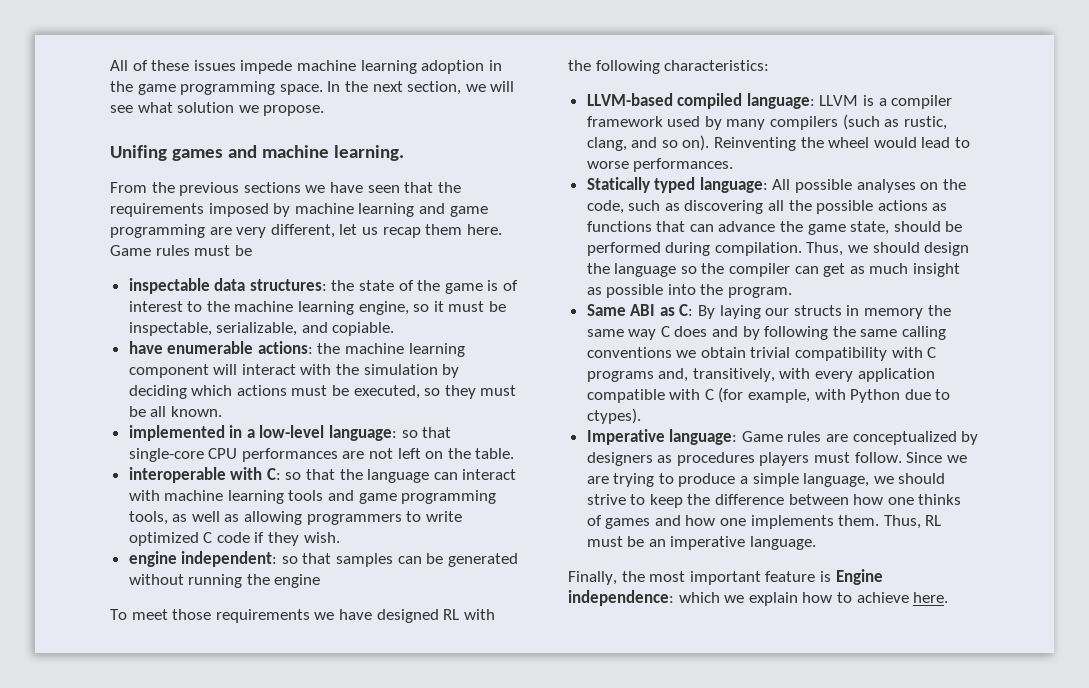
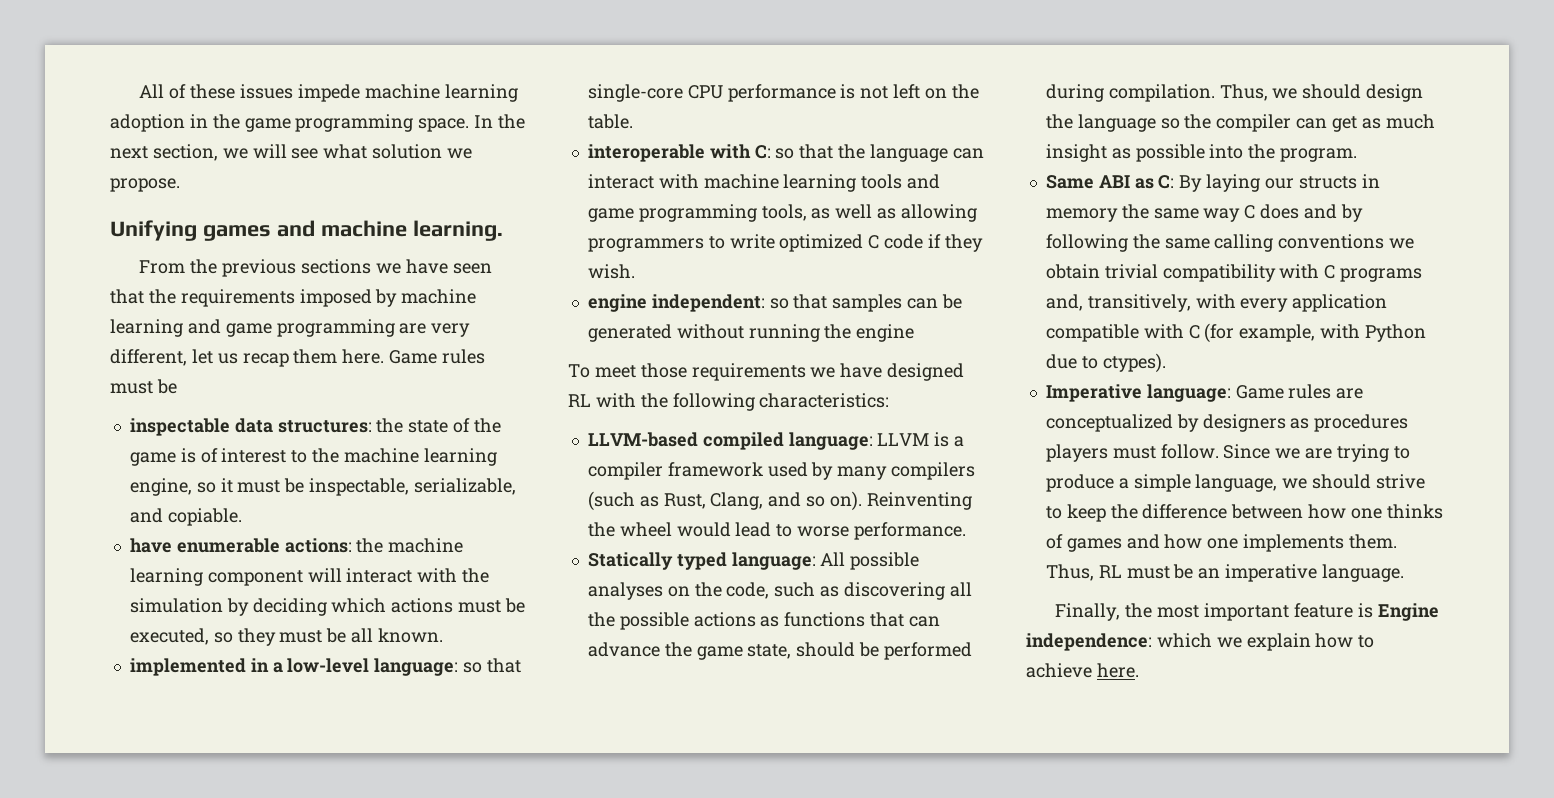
[110,145,167,161] Unifing -> [110,220,197,241] Unifying
[241,448,365,462] performances are -> [727,84,856,102] performance is
[903,116,947,130] [586,137,627,151] rustic, clang, -> [663,492,764,510] Rust, Clang,
[633,158,734,172] performances. -> [853,522,966,540] performance.

